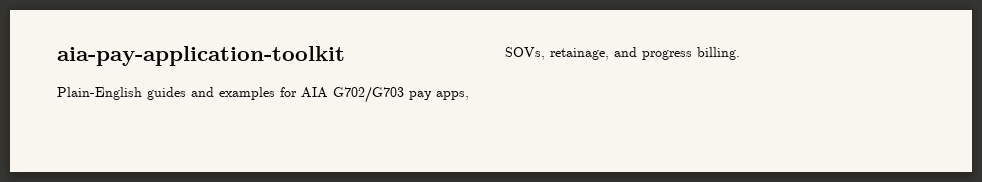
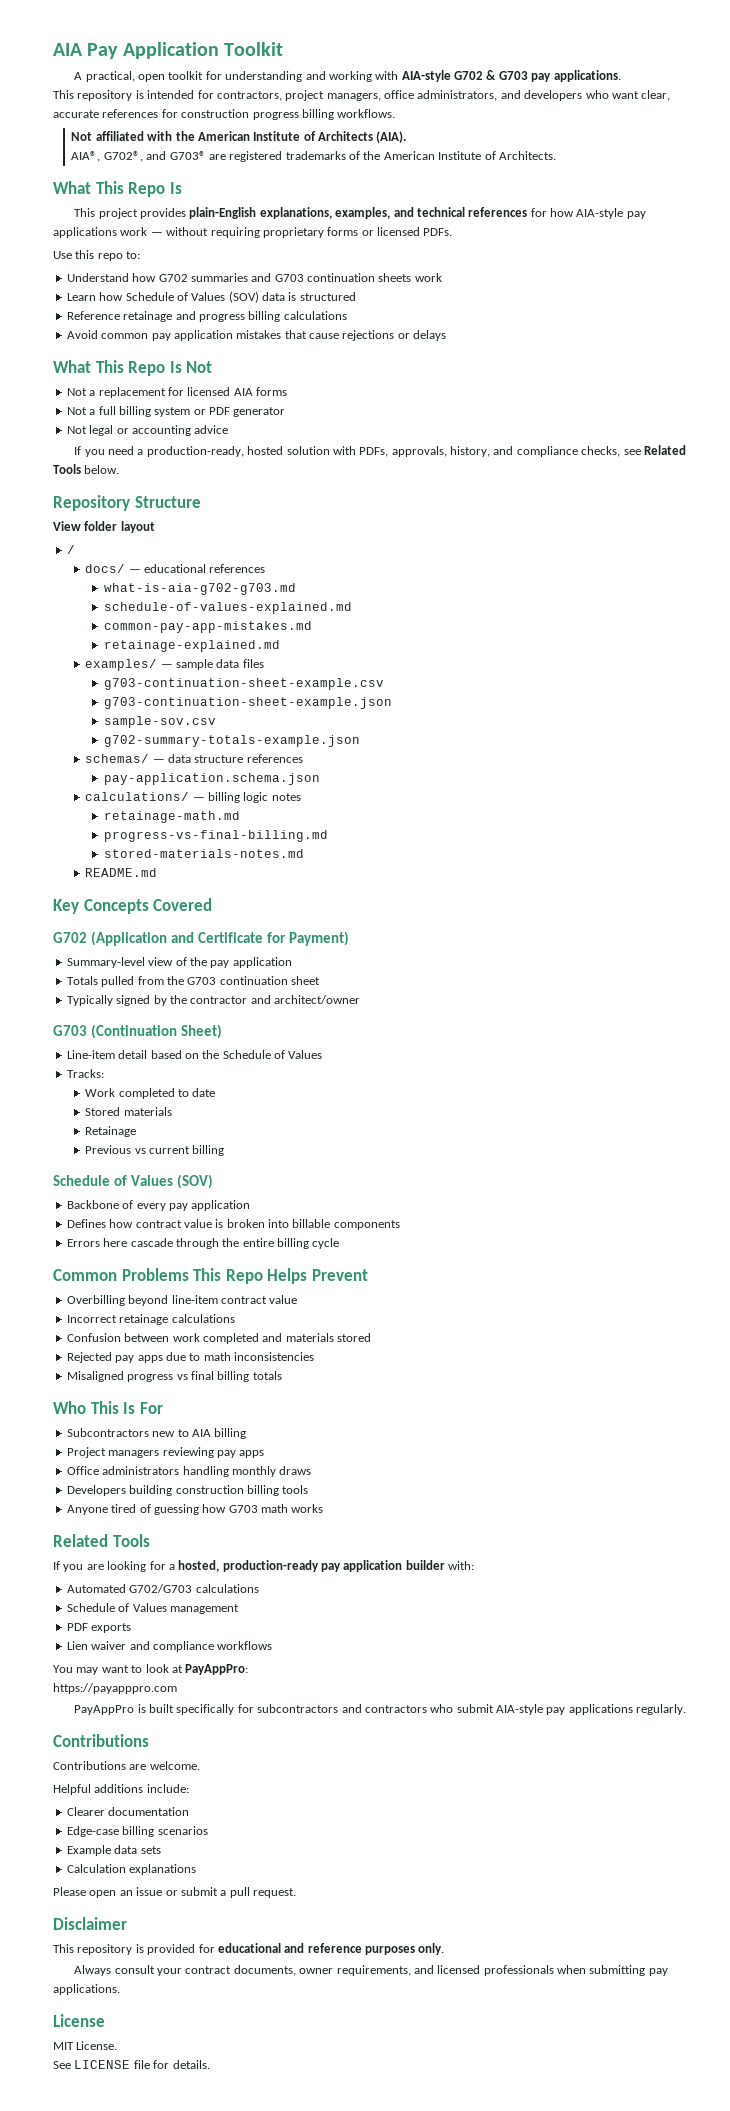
[57,46,345,66] [57,86,469,103] [505,47,740,60] aia-pay-application-toolkit // Plain-English guides and examples for AIA G702/G703 pay apps, SOVs, retainage, and progress billing. -> [53,42,283,59] [74,70,621,82] [53,90,671,101] [53,109,396,120] [71,131,407,143] [71,151,556,162] [53,181,182,197] [74,207,646,219] [53,227,453,238] [53,250,141,261] [66,273,442,282] [66,291,356,303] [66,311,347,322] [66,330,447,341] [53,360,213,376] [66,387,287,398] [66,406,286,417] [66,425,229,436] [74,445,686,457] [53,464,120,474] [53,495,201,511] [53,521,155,533] [66,545,75,554] [85,564,266,573] [103,583,296,595] [103,602,352,614] [103,621,312,633] [103,640,280,652] [85,659,264,671] [103,678,384,690] [103,697,392,709] [103,716,216,728] [103,735,360,747] [85,754,303,763] [103,773,320,785] [85,792,301,803] [103,811,240,823] [103,830,328,842] [103,849,304,858] [85,868,158,877] [53,898,213,914] [53,931,349,946] [66,957,292,968] [66,976,320,987] [66,995,360,1006] [53,1024,222,1039] [66,1050,323,1059] [66,1069,104,1078] [85,1088,216,1099] [85,1107,172,1116] [85,1126,137,1137] [85,1145,225,1156] [53,1174,213,1189] [66,1200,251,1211] [66,1219,400,1230] [66,1238,340,1249] [53,1268,368,1284] [66,1295,298,1306] [66,1314,235,1325] [66,1333,371,1344] [66,1352,314,1363] [66,1371,282,1382] [53,1401,163,1414] [66,1428,247,1439] [66,1447,265,1458] [66,1466,312,1477] [66,1485,309,1496] [66,1504,324,1515] [53,1534,150,1547] [53,1560,475,1572] [66,1584,259,1593] [66,1603,239,1614] [66,1623,132,1633] [66,1641,273,1652] [53,1664,249,1675] [53,1683,177,1694] [74,1704,687,1715] [53,1734,149,1747] [53,1761,200,1770] [53,1784,189,1795] [66,1807,190,1816] [66,1826,208,1837] [66,1845,161,1856] [66,1864,197,1875] [53,1887,296,1898] [53,1917,127,1930] [53,1943,445,1955] [74,1965,668,1976] [53,1984,120,1995] [53,2014,105,2027] [53,2041,118,2050] [53,2060,210,2069] AIA Pay Application Toolkit // A practical, open toolkit for understanding and working with AIA-style G702 & G703 pay applications. // This repository is intended for contractors, project managers, office administrators, and developers who want clear, accurate references for construction progress billing workflows. // Not affiliated with the American Institute of Architects (AIA). // AIA®, G702®, and G703® are registered trademarks of the American Institute of Architects. // What This Repo Is // This project provides plain-English explanations, examples, and technical references for how AIA-style pay applications work — without requiring proprietary forms or licensed PDFs. // Use this repo to: // Understand how G702 summaries and G703 continuation sheets work // Learn how Schedule of Values (SOV) data is structured // Reference retainage and progress billing calculations // Avoid common pay application mistakes that cause rejections or delays // What This Repo Is Not // Not a replacement for licensed AIA forms // Not a full billing system or PDF generator // Not legal or accounting advice // If you need a production-ready, hosted solution with PDFs, approvals, history, and compliance checks, see Related Tools below. // Repository Structure // View folder layout // / // docs/ — educational references // what-is-aia-g702-g703.md // schedule-of-values-explained.md // common-pay-app-mistakes.md // retainage-explained.md // examples/ — sample data files // g703-continuation-sheet-example.csv // g703-continuation-sheet-example.json // sample-sov.csv // g702-summary-totals-example.json // schemas/ — data structure references // pay-application.schema.json // calculations/ — billing logic notes // retainage-math.md // progress-vs-final-billing.md // stored-materials-notes.md // README.md // Key Concepts Covered // G702 (Application and Certificate for Payment) // Summary-level view of the pay application // Totals pulled from the G703 continuation sheet // Typically signed by the contractor and architect/owner // G703 (Continuation Sheet) // Line-item detail based on the Schedule of Values // Tracks: // Work completed to date // Stored materials // Retainage // Previous vs current billing // Schedule of Values (SOV) // Backbone of every pay application // Defines how contract value is broken into billable components // Errors here cascade through the entire billing cycle // Common Problems This Repo Helps Prevent // Overbilling beyond line-item contract value // Incorrect retainage calculations // Confusion between work completed and materials stored // Rejected pay apps due to math inconsistencies // Misaligned progress vs final billing totals // Who This Is For // Subcontractors new to AIA billing // Project managers reviewing pay apps // Office administrators handling monthly draws // Developers building construction billing tools // Anyone tired of guessing how G703 math works // Related Tools // If you are looking for a hosted, production-ready pay application builder with: // Automated G702/G703 calculations // Schedule of Values management // PDF exports // Lien waiver and compliance workflows // You may want to look at PayAppPro: // https://payapppro.com // PayAppPro is built specifically for subcontractors and contractors who submit AIA-style pay applications regularly. // Contributions // Contributions are welcome. // Helpful additions include: // Clearer documentation // Edge-case billing scenarios // Example data sets // Calculation explanations // Please open an issue or submit a pull request. // Disclaimer // This repository is provided for educational and reference purposes only. // Always consult your contract documents, owner requirements, and licensed professionals when submitting pay applications. // License // MIT License. // See LICENSE file for details.

